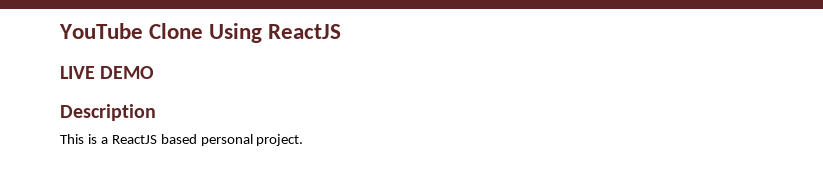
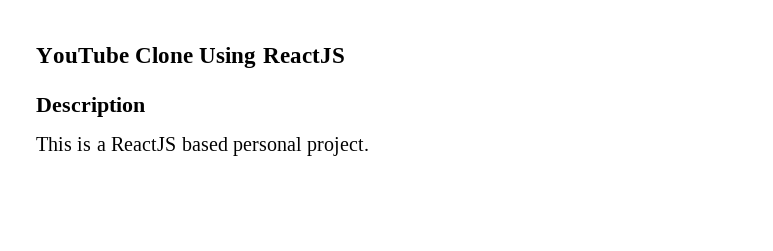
[60,66,155,79] // LIVE DEMO -> (345, 55) none

